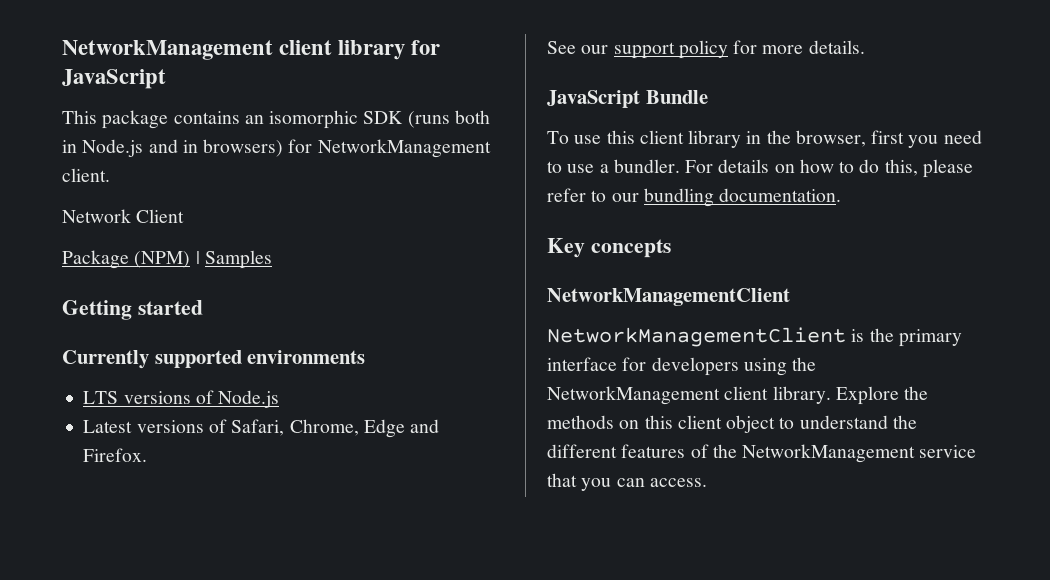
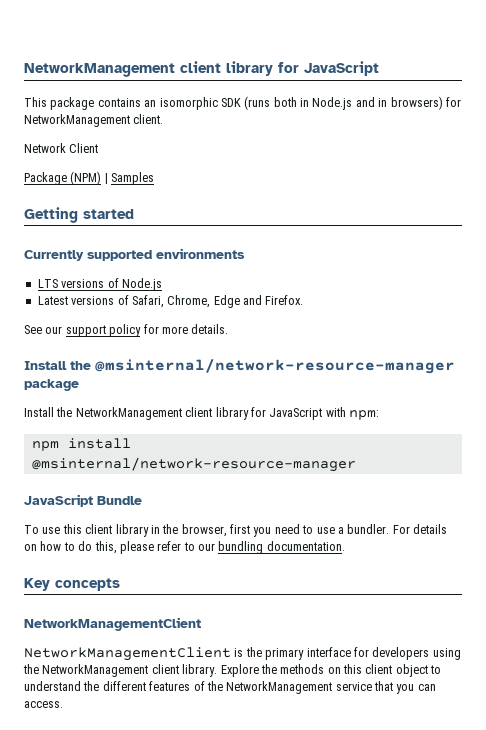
(865, 47) none -> [24,359,455,374] [24,379,79,391] [24,407,379,420] [31,438,131,451] [31,457,356,472] // Install the @msinternal/network-resource-manager package // Install the NetworkManagement client library for JavaScript with npm: // npm install @msinternal/network-resource-manager

